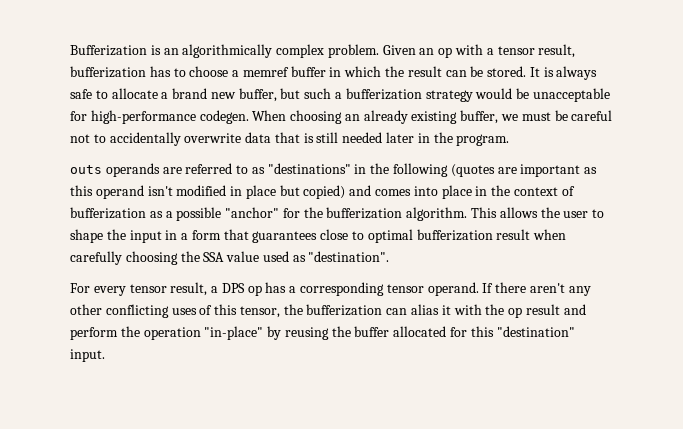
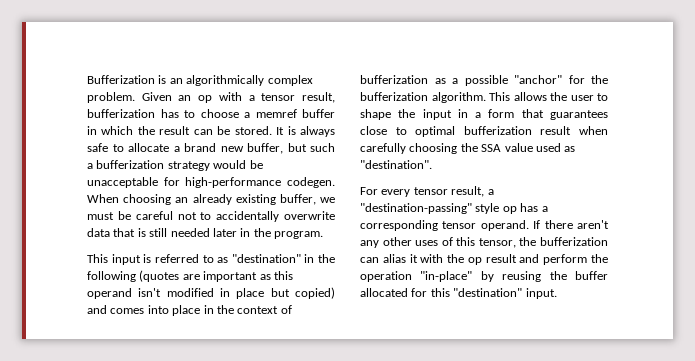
[70,163,182,177] outs operands are -> [87,254,152,265] This input is
[267,163,351,174] "destinations" -> [231,254,301,263] "destination"
[221,283,245,293] DPS -> [360,203,500,214] "destination-passing" style
[105,304,169,318] conflicting -> (412, 241) none

